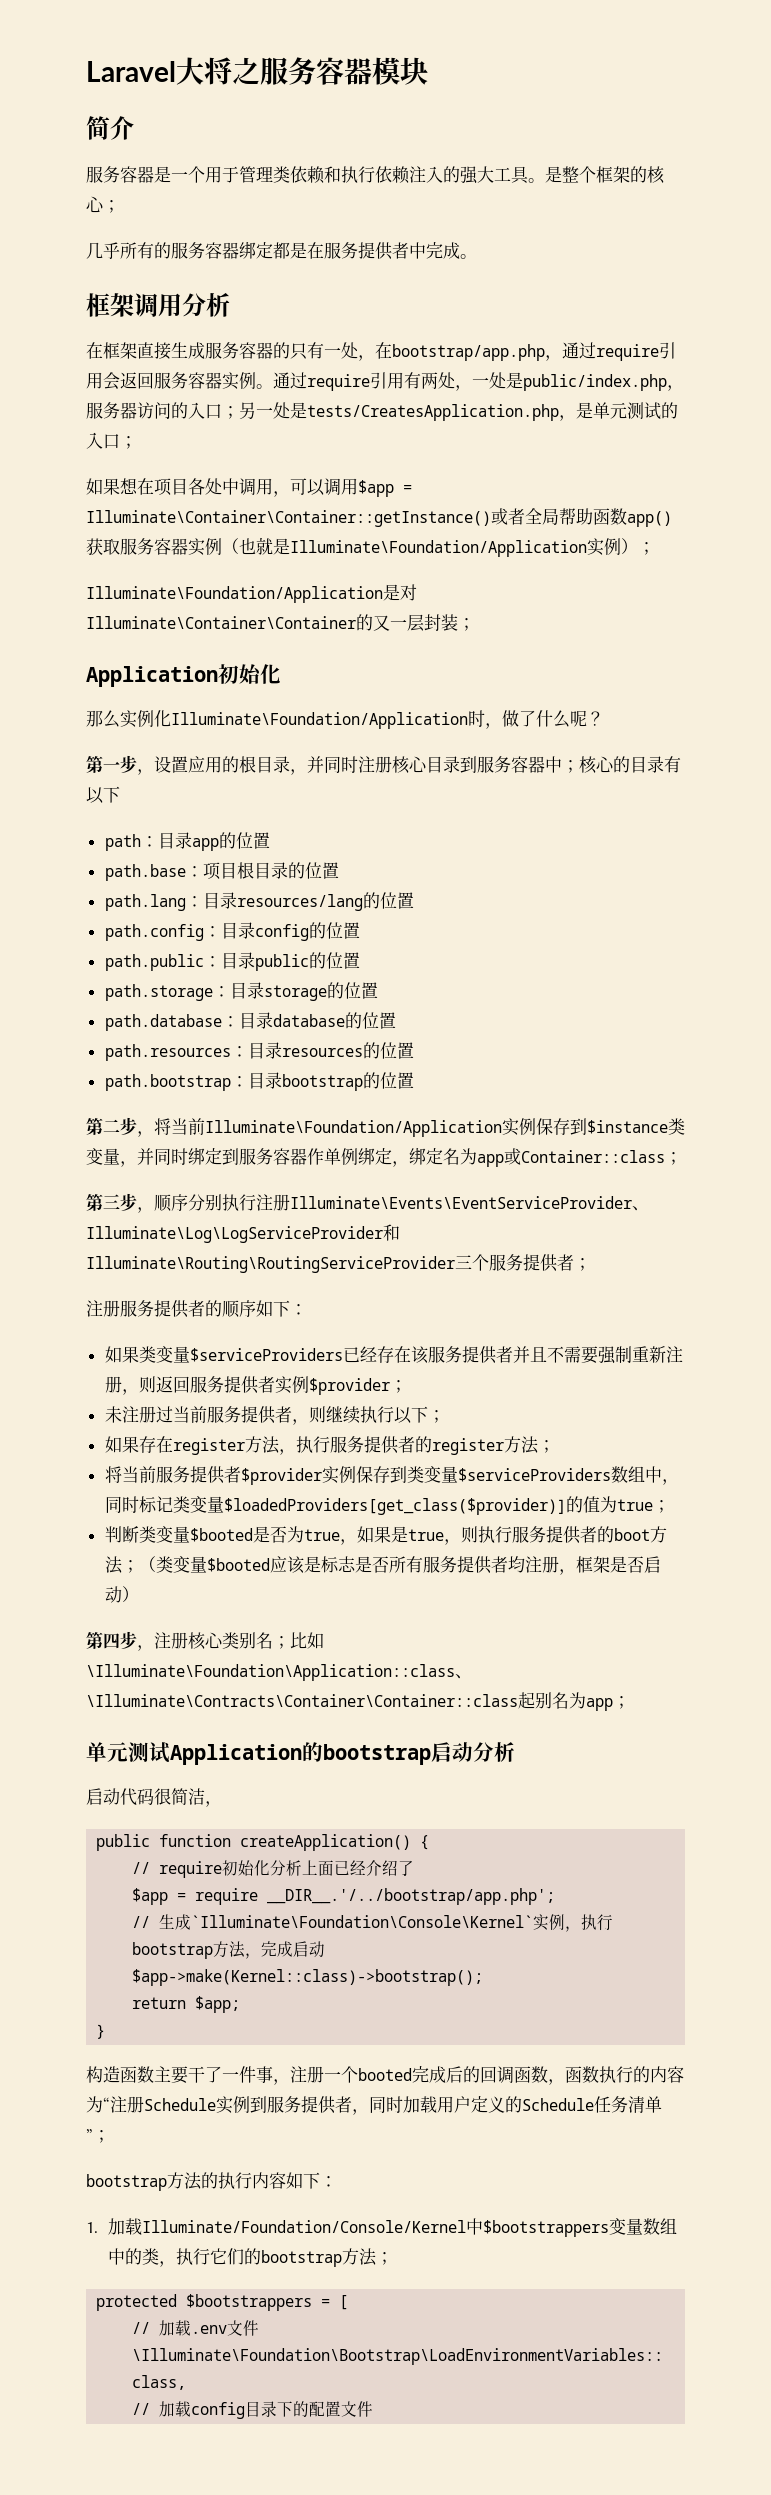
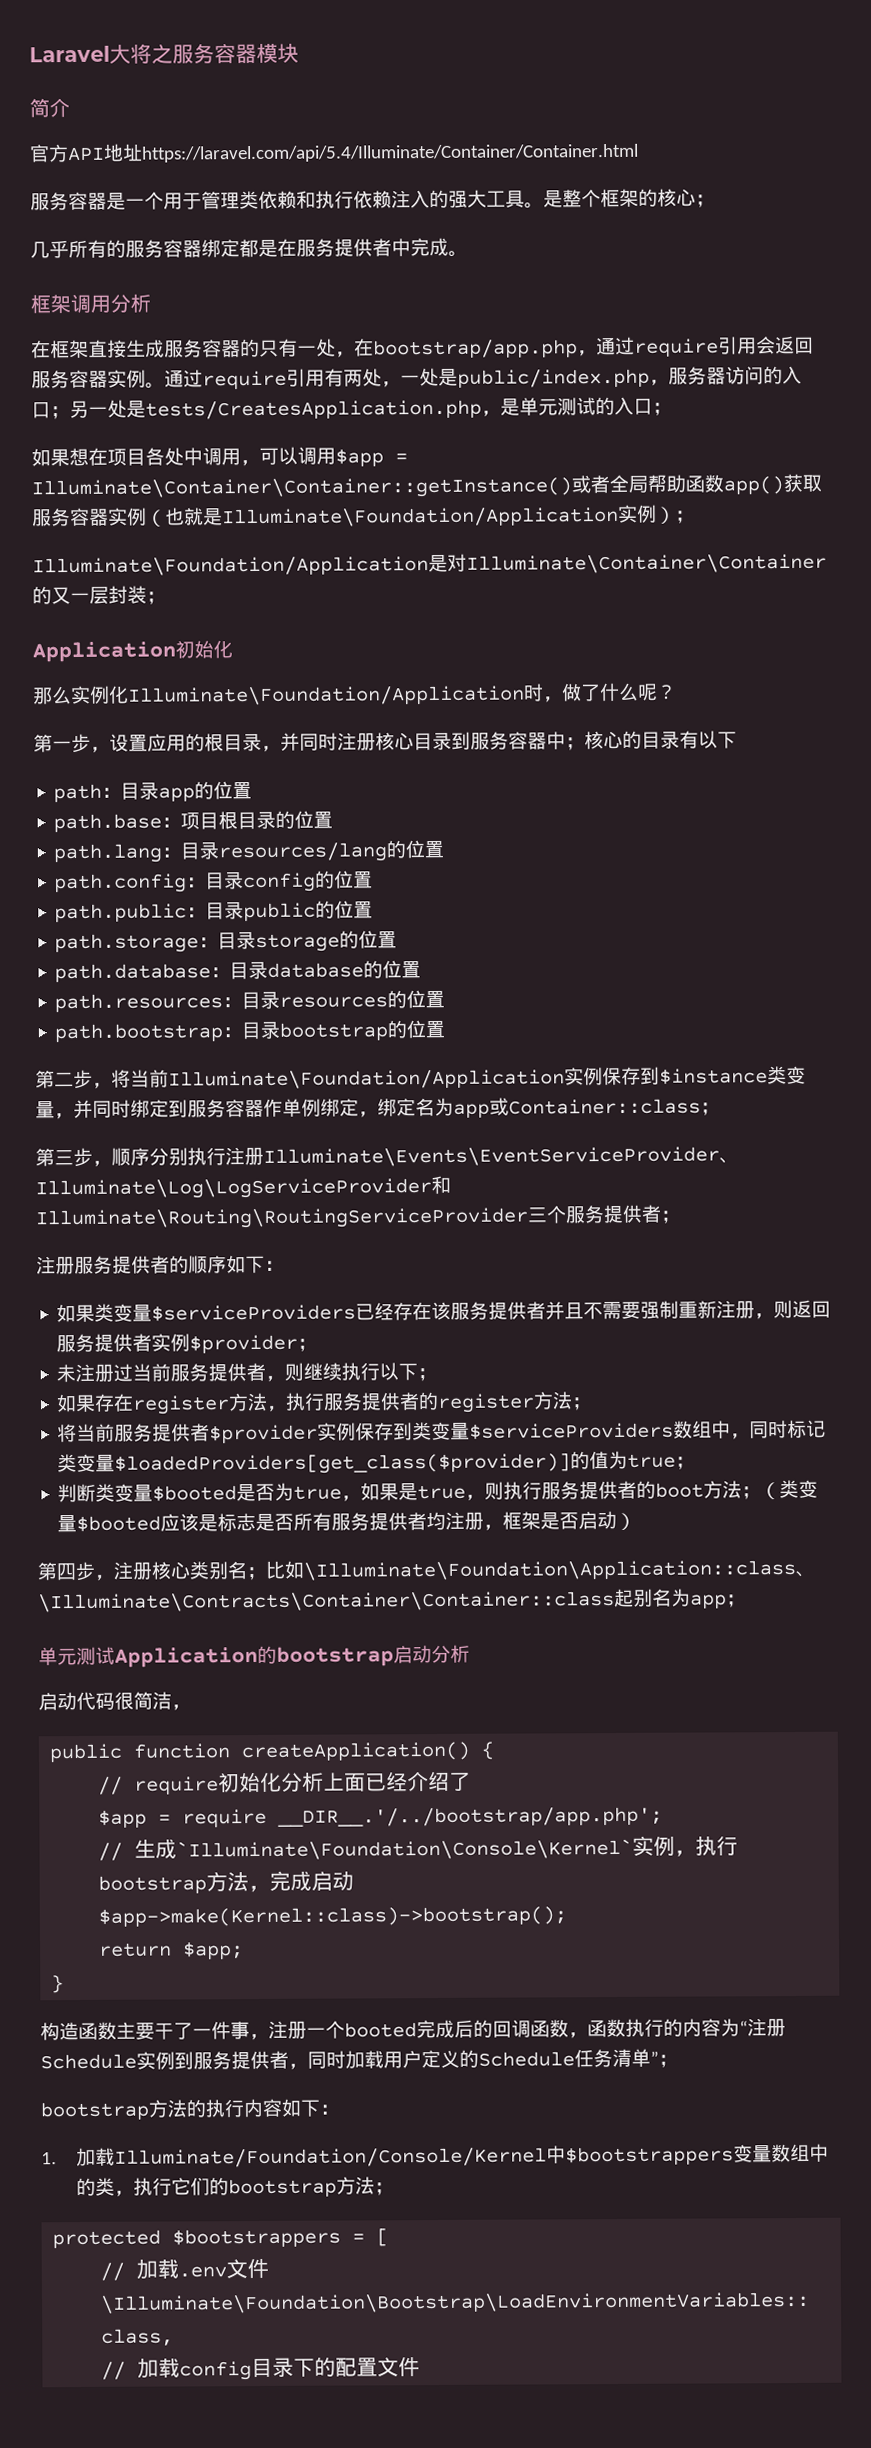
(134, 128) none -> [29,143,639,163] // 官方API地址https://laravel.com/api/5.4/Illuminate/Container/Container.html

